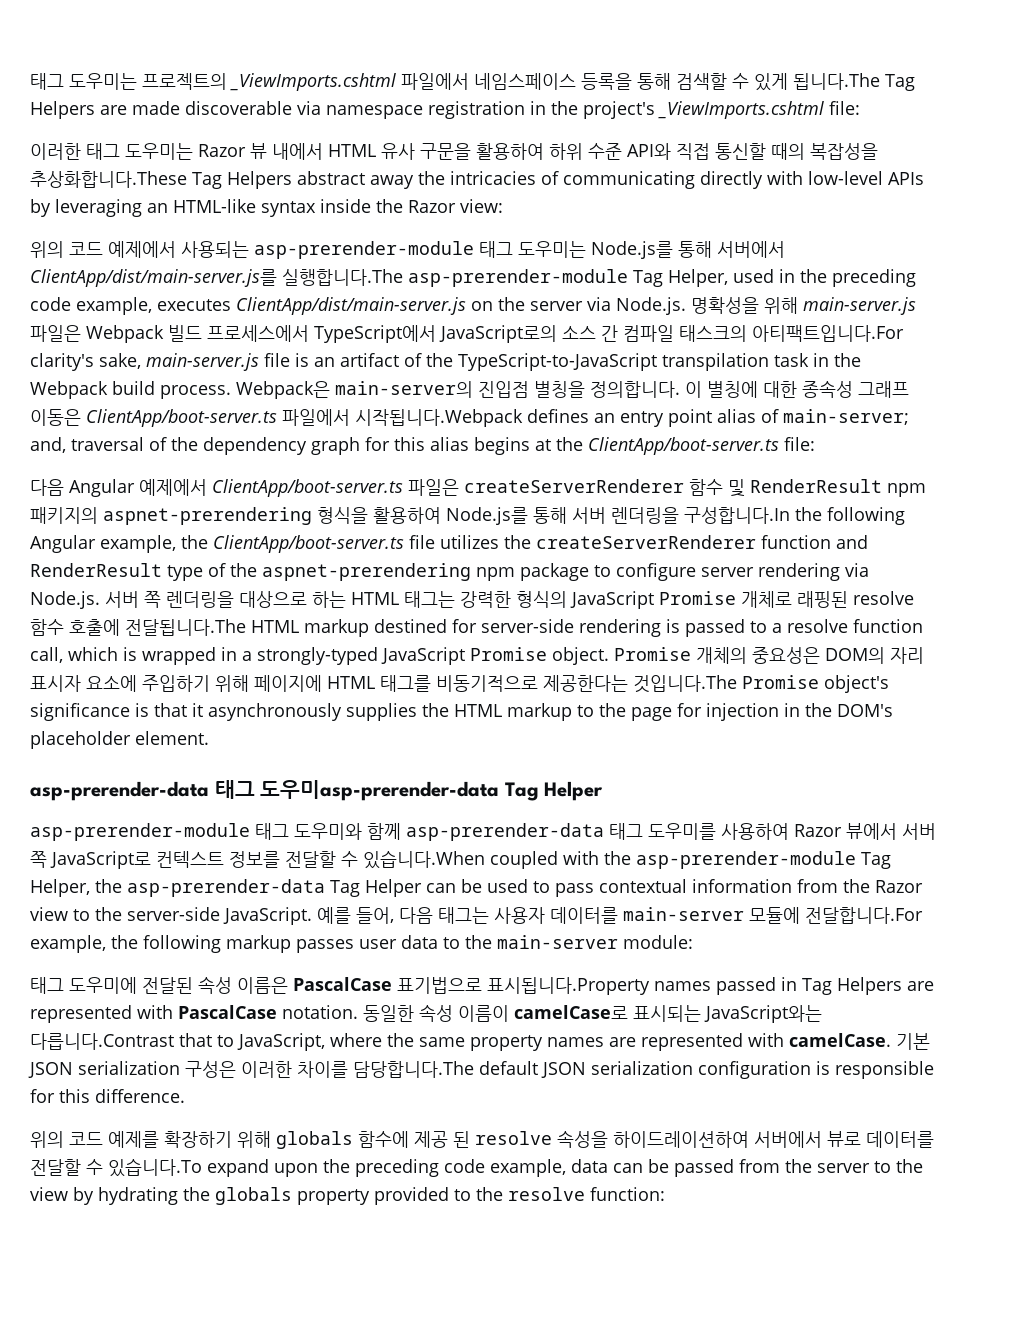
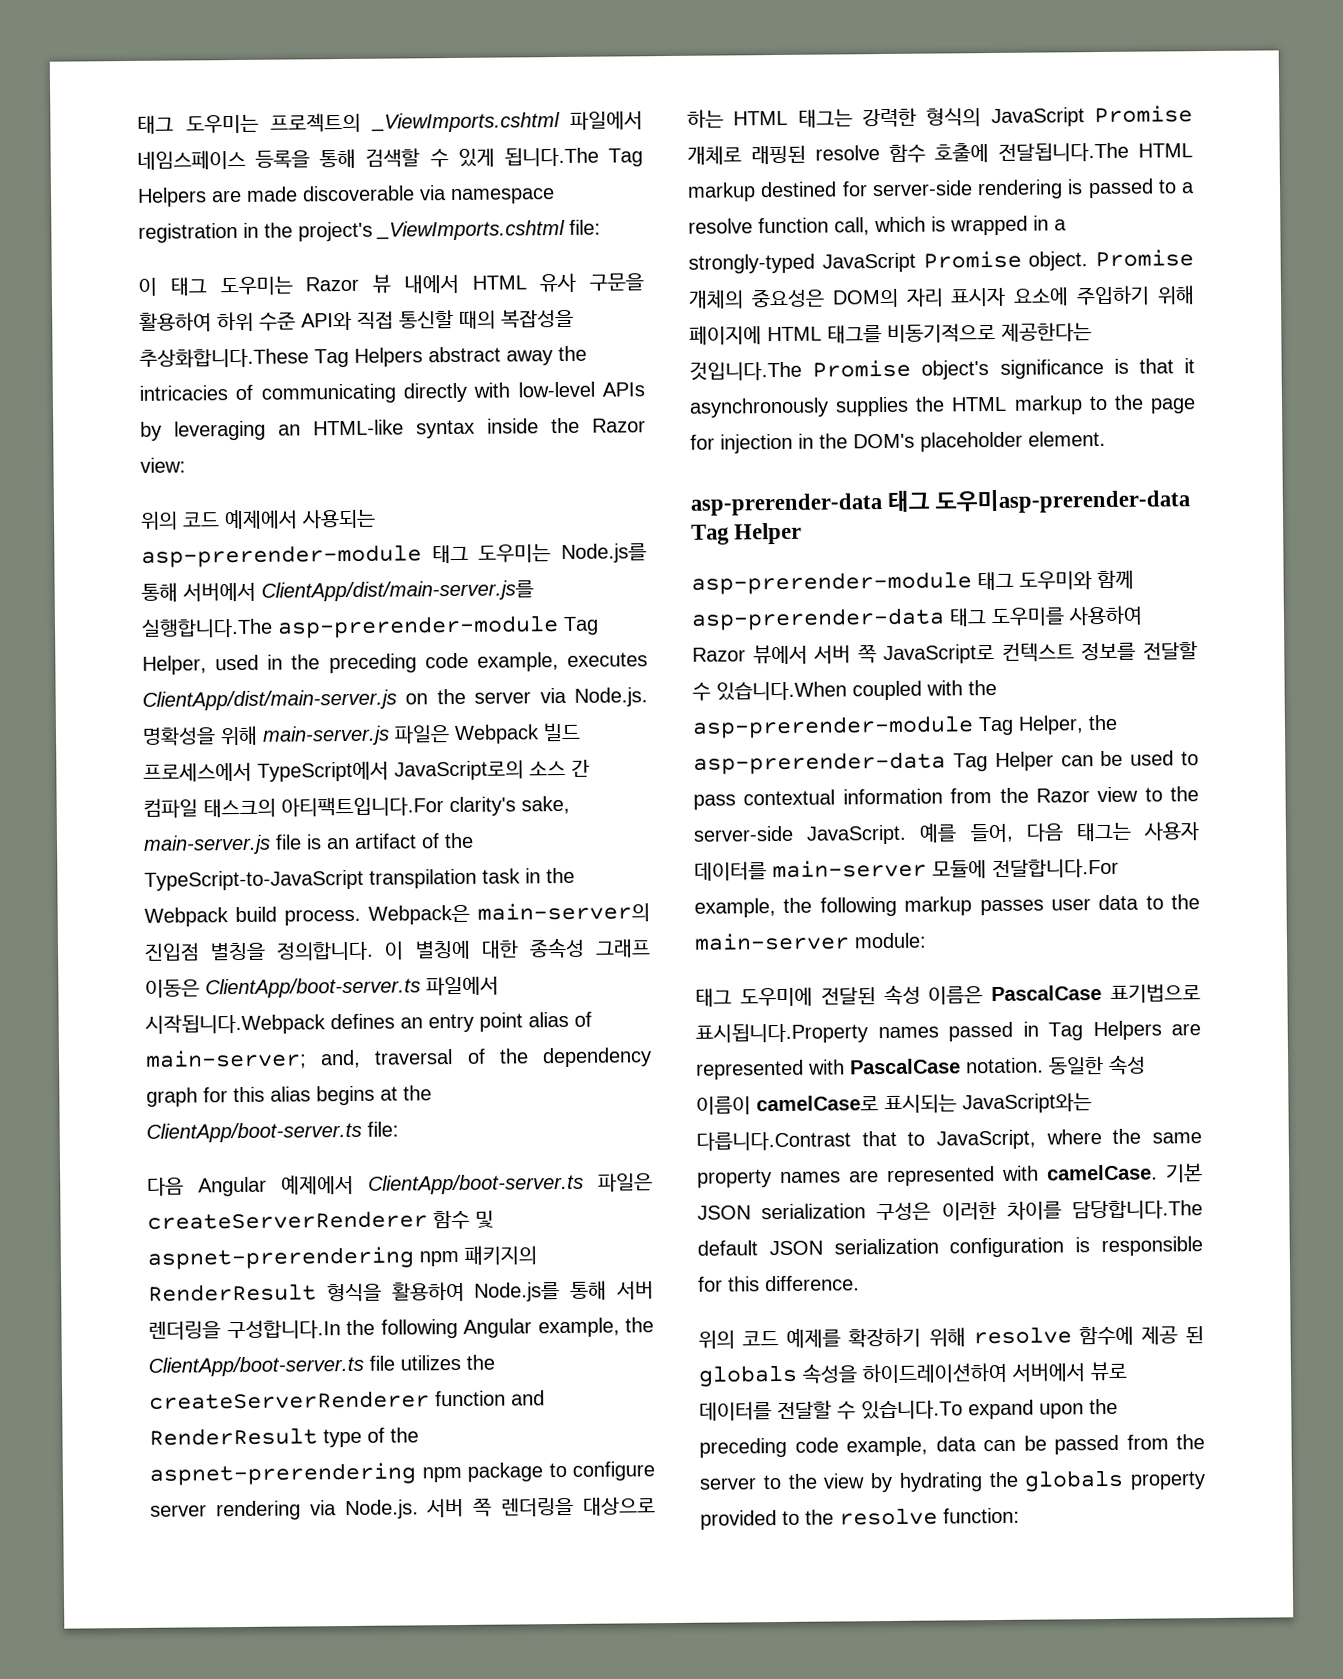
[30,143,81,160] 이러한 -> [138,277,157,296] 이
[750,479,882,493] RenderResult -> [147,1246,414,1270] aspnet-prerendering
[103,507,312,525] aspnet-prerendering -> [148,1283,317,1302] RenderResult
[276,1131,353,1149] globals -> [972,1326,1072,1345] resolve
[475,1131,552,1145] resolve -> [698,1364,798,1387] globals

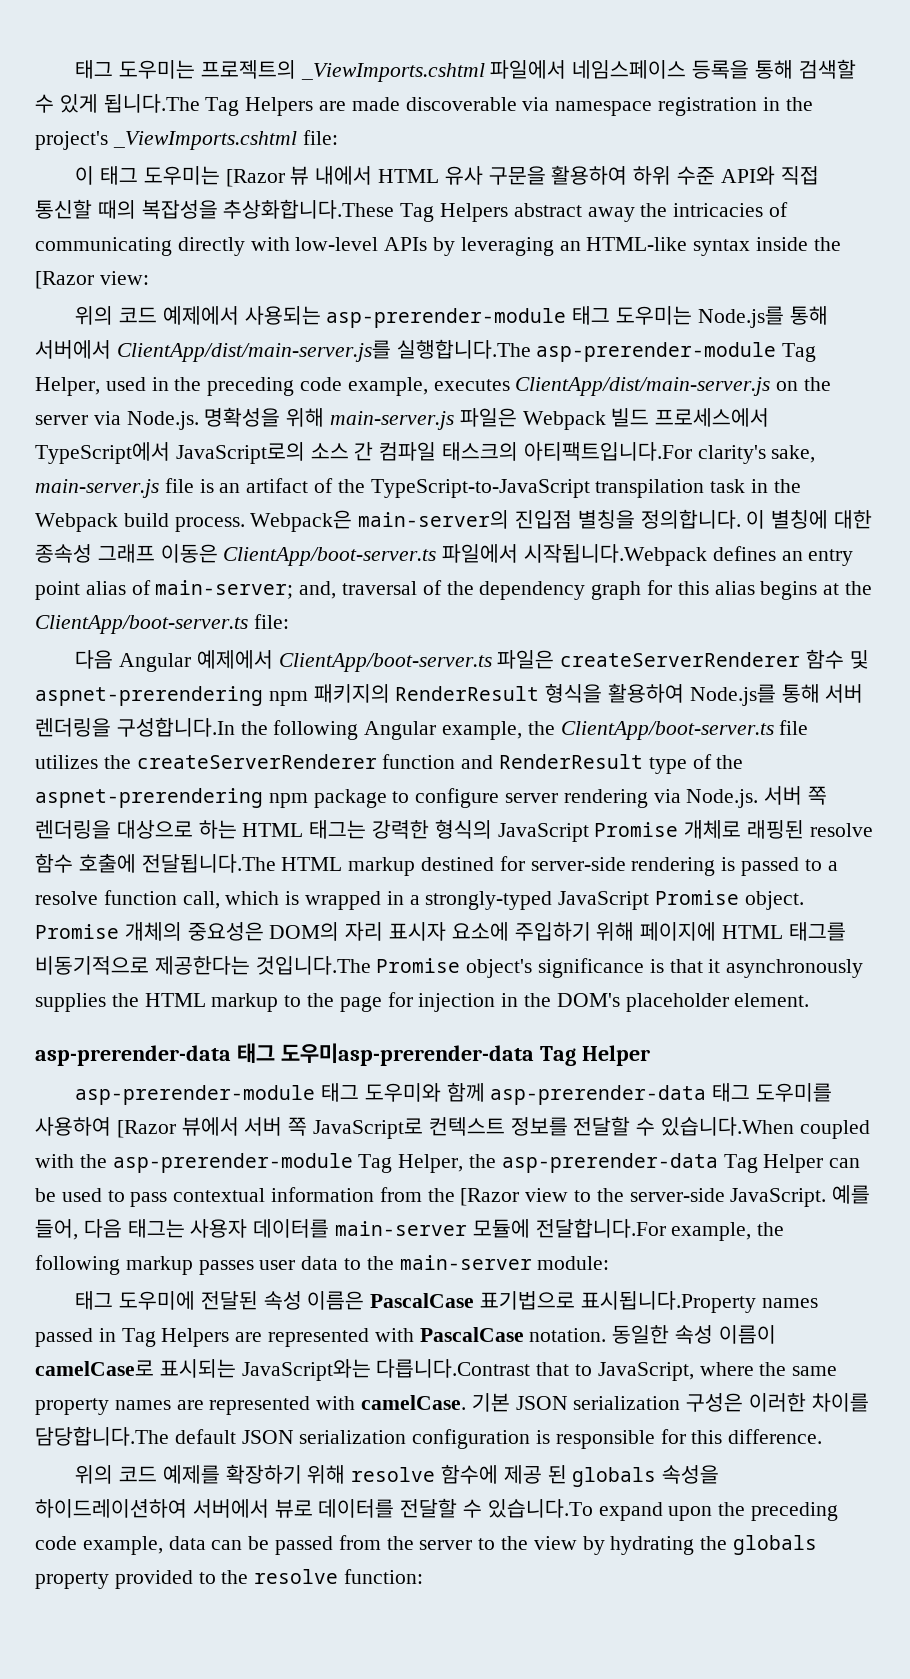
[305,276,360,292] Razor -> [225,169,285,187] [Razor
[592,418,646,433] Razor -> [35,271,94,289] [Razor
[692,647,746,662] Razor -> [116,1120,176,1138] [Razor
[1035,788,1090,803] Razor -> [460,1188,520,1206] [Razor

